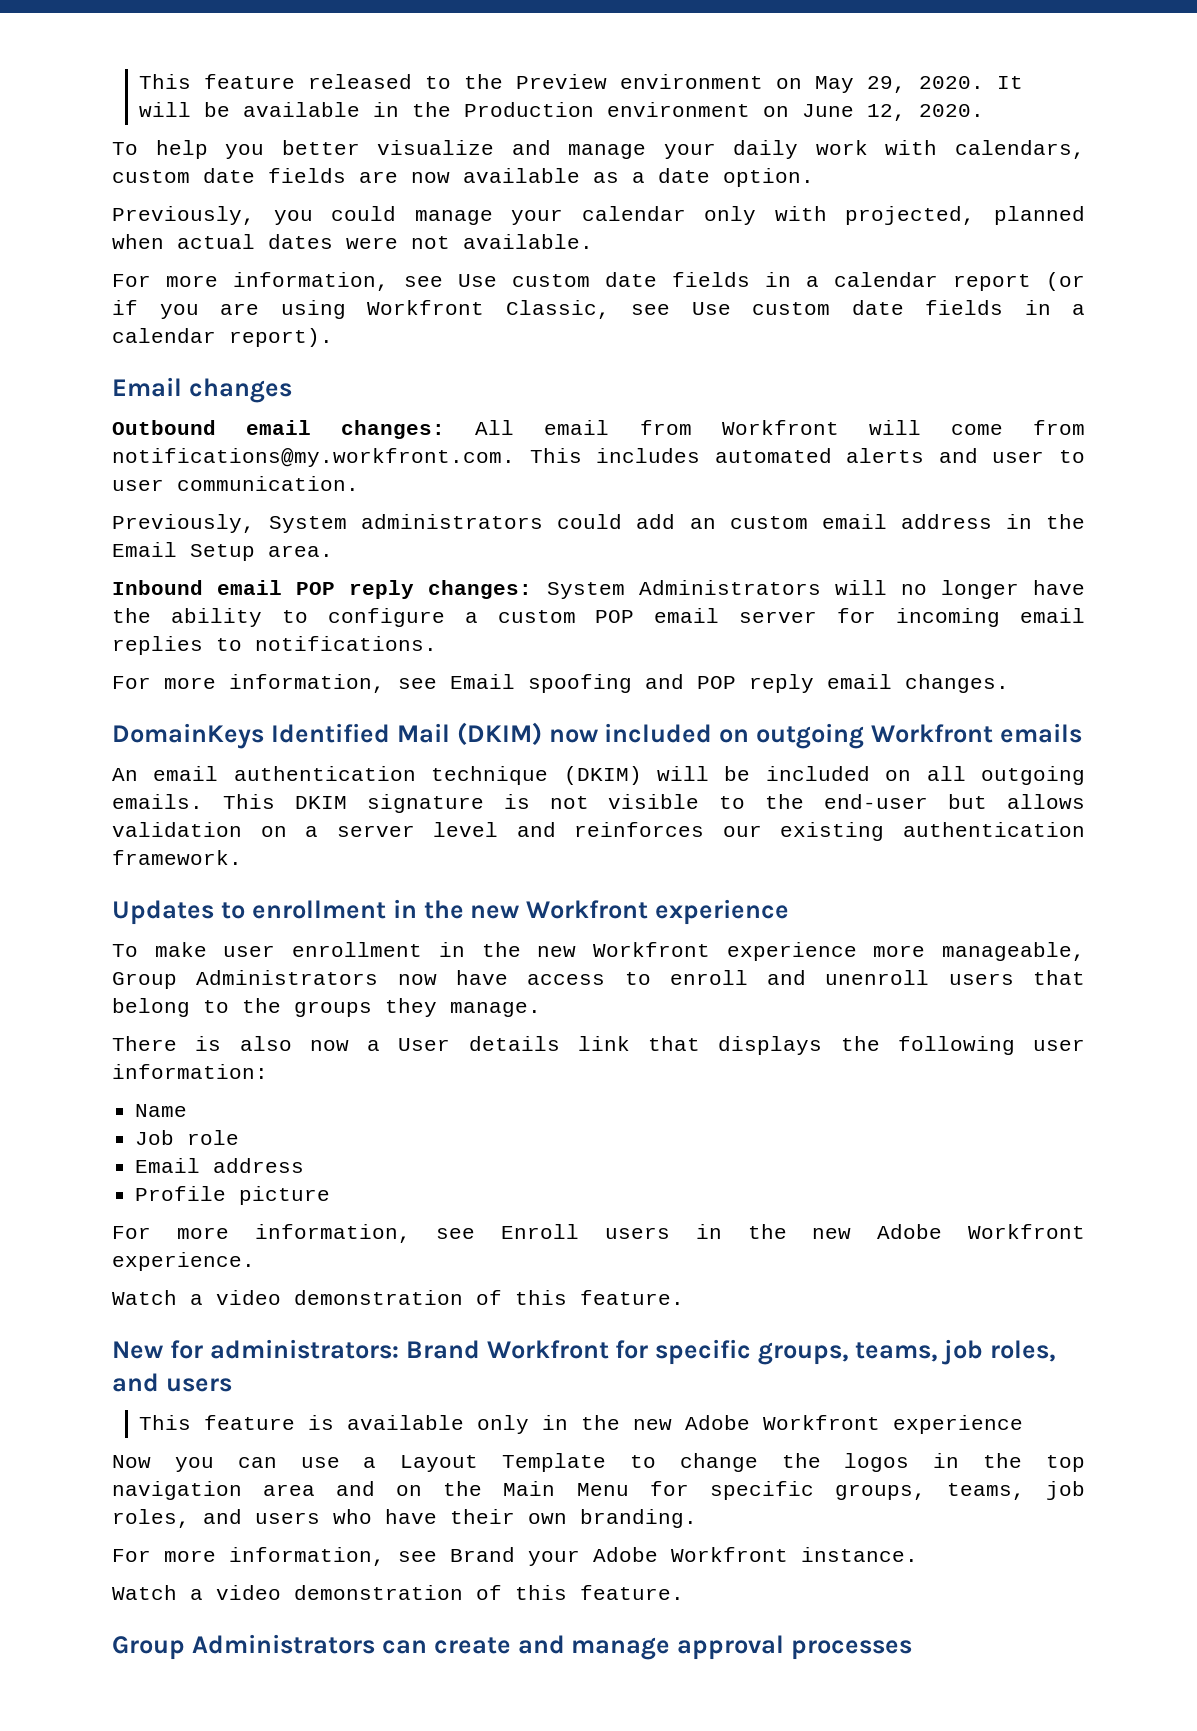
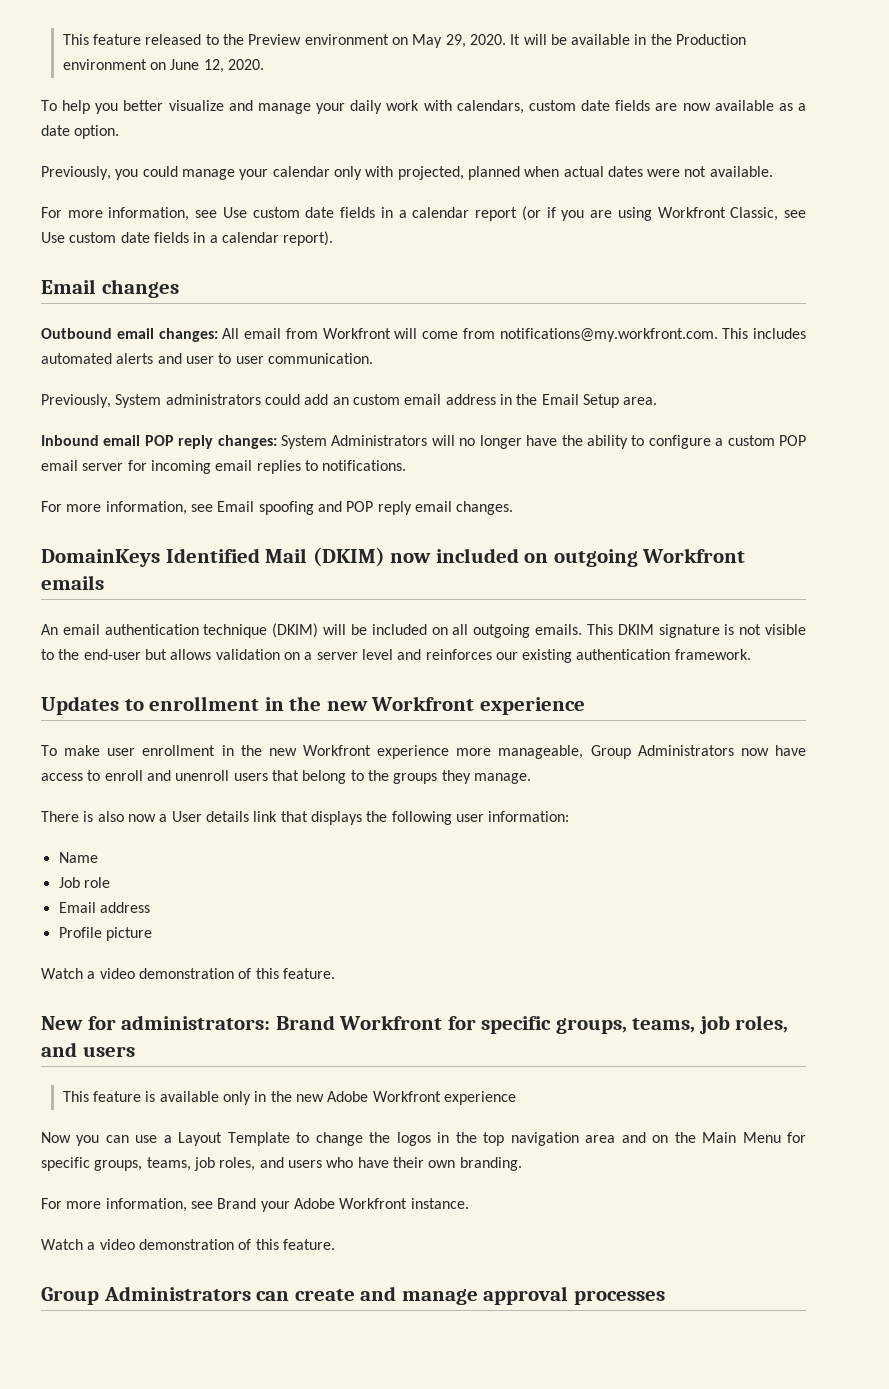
[112,1224,1085,1243] [112,1252,255,1271] // For more information, see Enroll users in the new Adobe Workfront experience. -> (152, 934) none

